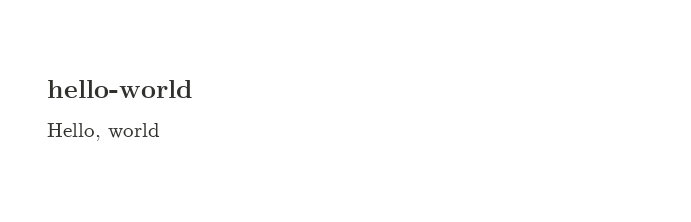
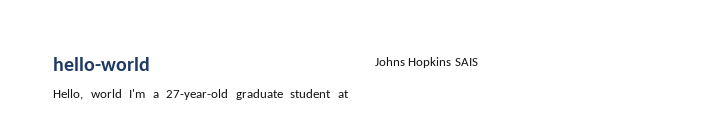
(160, 131) none -> [129,89,349,100] [375,57,478,68] I'm a 27-year-old graduate student at Johns Hopkins SAIS

